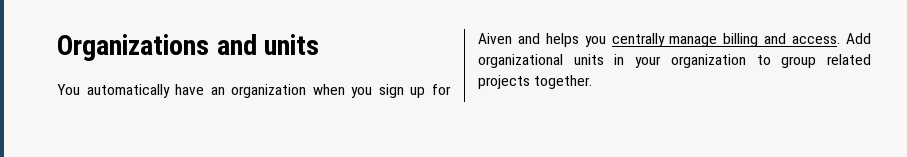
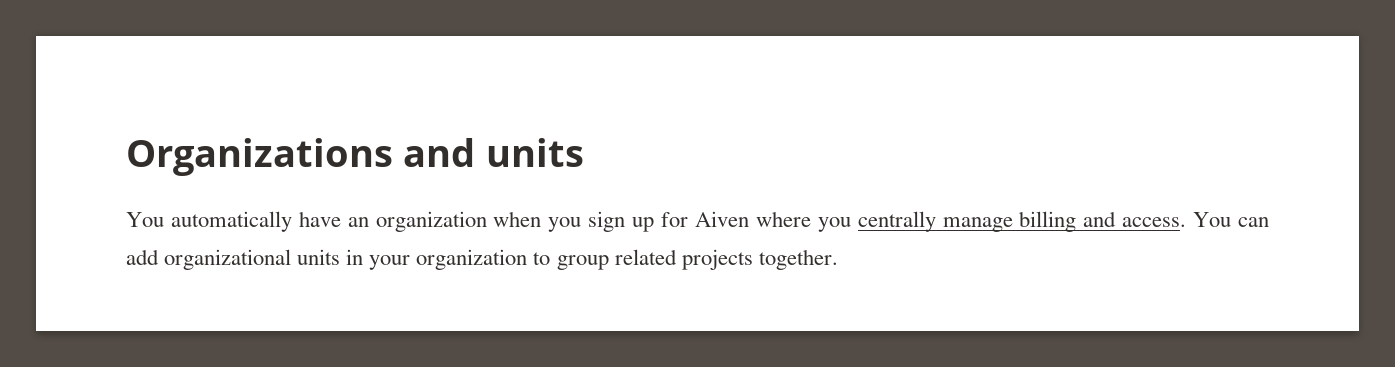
[517,33,579,47] and helps -> [755,211,811,227] where
[846,33,871,44] Add -> [1193,212,1270,227] [126,249,159,265] You can add

